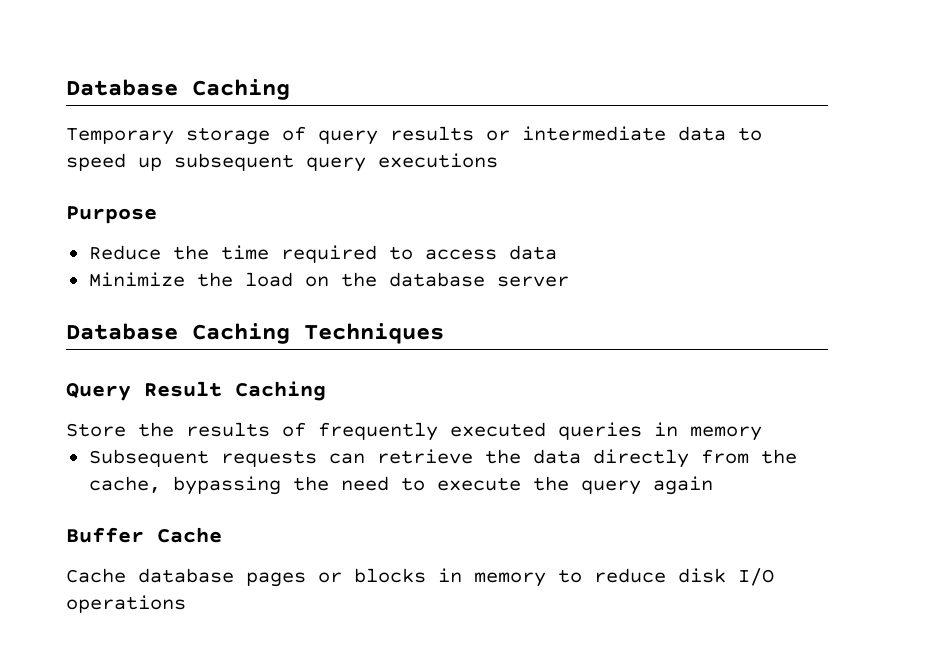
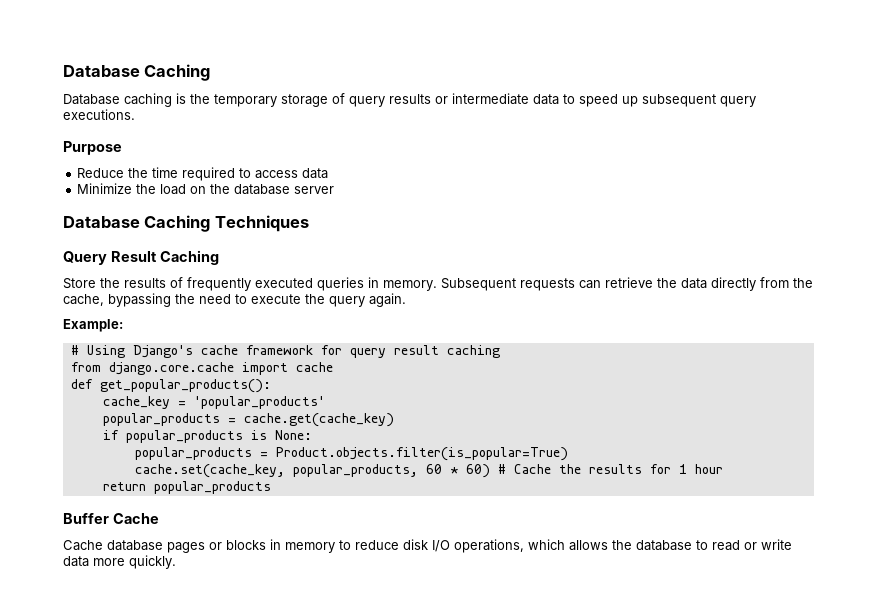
[66,128,174,145] Temporary -> [63,93,277,107] Database caching is the temporary
[378,153,498,168] executions -> [63,109,135,120] executions.
[690,426,762,441] memory // -> [383,280,437,291] memory.
[652,476,713,495] again -> [369,293,406,307] [63,319,123,332] [70,345,500,358] [70,362,333,375] [70,379,271,393] [102,396,325,409] [102,413,394,427] [102,430,312,443] [134,447,568,461] [134,464,723,478] [102,481,271,494] again. // Example: // # Using Django's cache framework for query result caching // from django.core.cache import cache // def get_popular_products(): // cache_key = 'popular_products' // popular_products = cache.get(cache_key) // if popular_products is None: // popular_products = Product.objects.filter(is_popular=True) // cache.set(cache_key, popular_products, 60 * 60) # Cache the results for 1 hour // return popular_products
[66,595,186,613] operations -> [454,539,792,553] [63,555,176,569] operations, which allows the database to read or write data more quickly.

